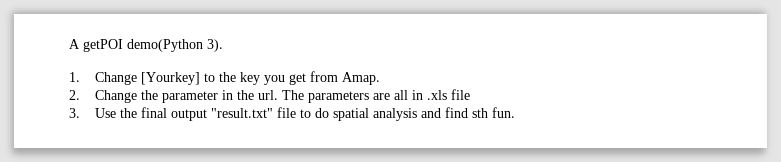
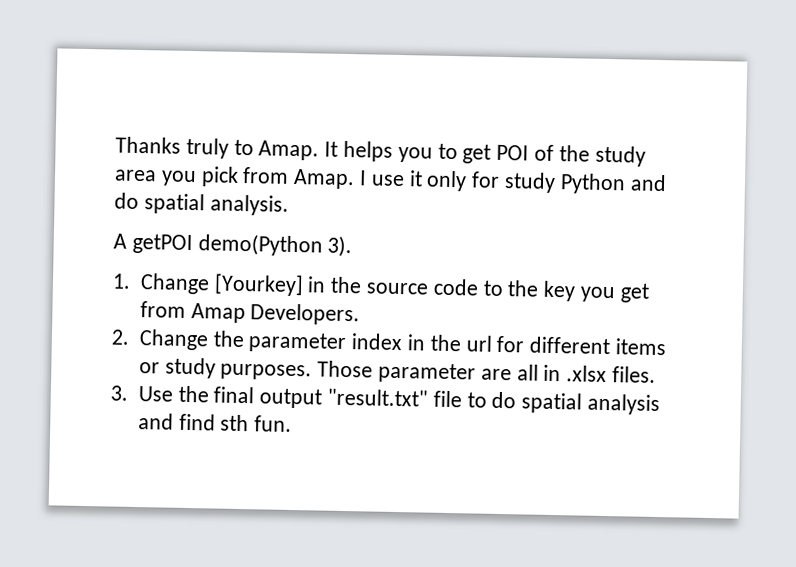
(69, 44) none -> [115,136,646,167] [114,166,667,195] [114,192,289,216] Thanks truly to Amap. It helps you to get POI of the study area you pick from Amap. I use it only for study Python and do spatial analysis. //
(201, 78) none -> [307,276,479,296] in the source code
[342,72,381,85] Amap. -> [190,303,361,326] Amap Developers.
[222,90,370,103] in the url. The parameters -> [351,333,666,356] [138,357,476,384] index in the url for different items or study purposes. Those parameter
[427,89,471,100] .xls file -> [566,365,656,383] .xlsx files.

